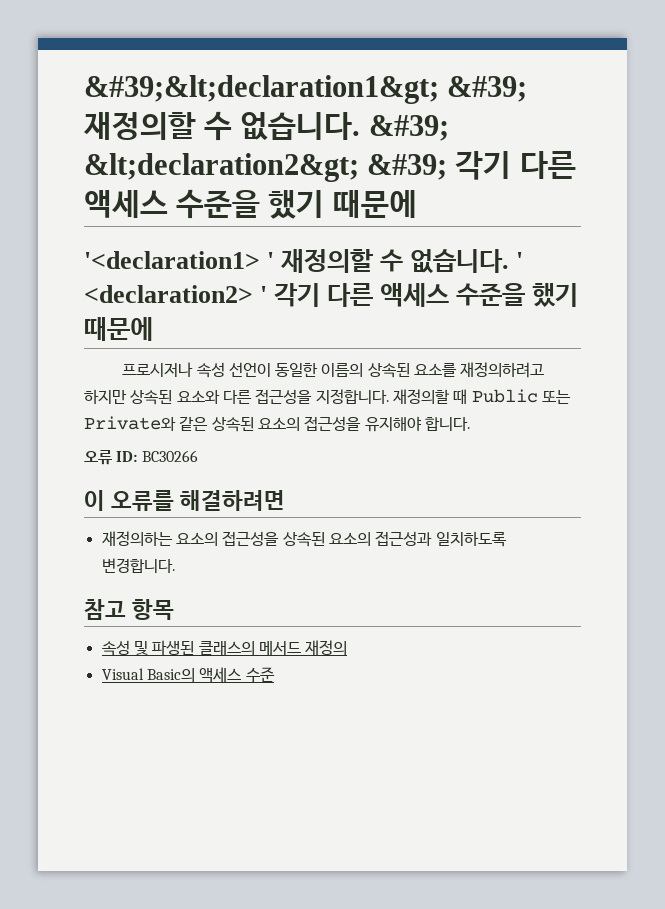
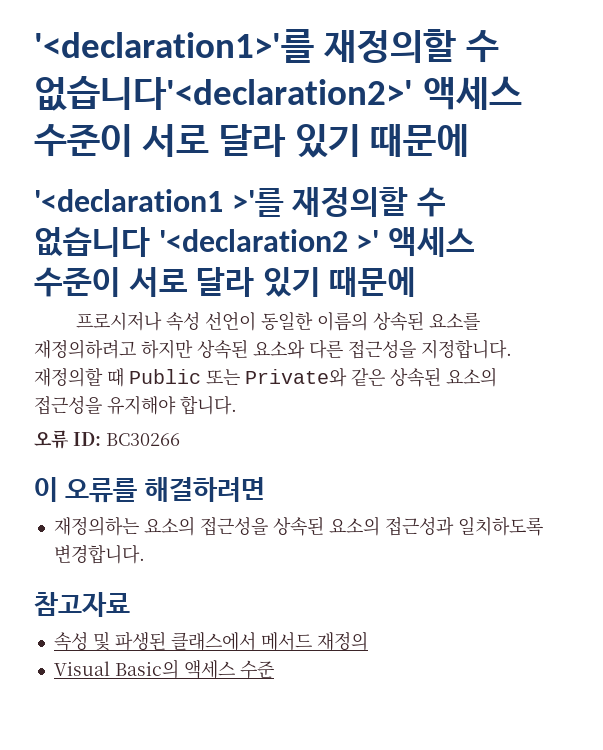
[84,75,528,104] [84,111,449,141] [84,151,576,182] [84,189,417,219] [84,249,524,273] [84,283,579,307] &#39;&lt;declaration1&gt; &#39; 재정의할 수 없습니다. &#39; &lt;declaration2&gt; &#39; 각기 다른 액세스 수준을 했기 때문에 // '<declaration1> ' 재정의할 수 없습니다. ' <declaration2> ' 각기 다른 액세스 수준을 했기 -> [34,29,499,63] [34,76,522,111] [34,124,470,158] [34,187,446,217] [34,227,475,257] [34,267,321,297] '<declaration1>'를 재정의할 수 없습니다'<declaration2>' 액세스 수준이 서로 달라 있기 때문에 // '<declaration1 >'를 재정의할 수 없습니다 '<declaration2 >' 액세스 수준이 서로 달라 있기
[84,599,175,620] 참고 항목 -> [34,592,130,617] 참고자료
[198,641,255,655] 클래스의 -> [170,632,256,651] 클래스에서

